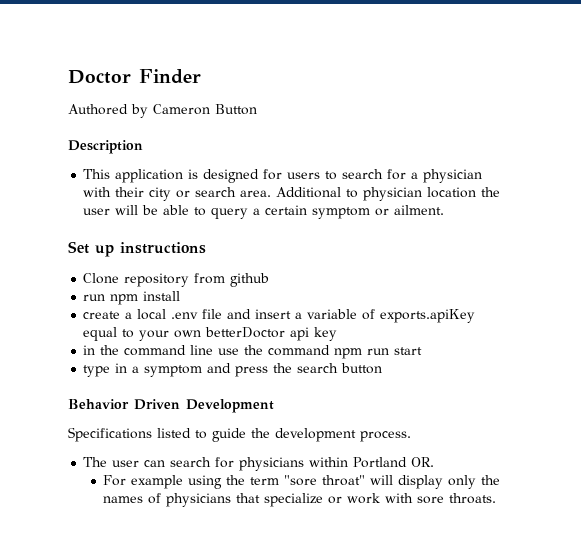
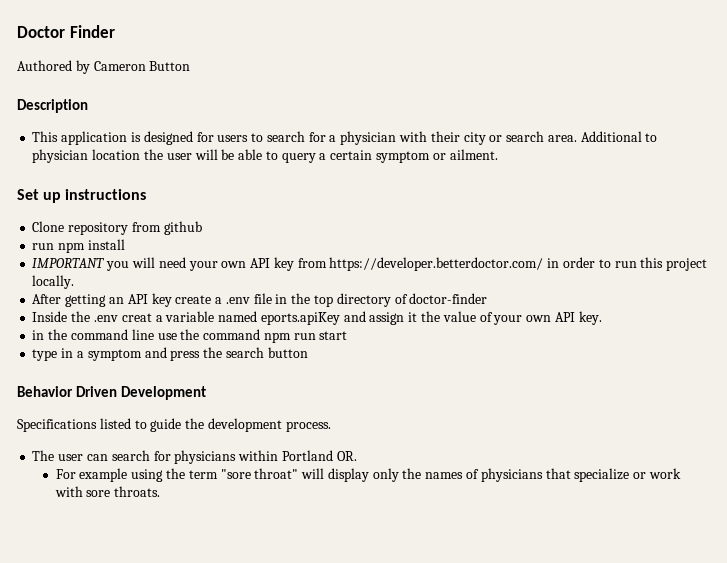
(181, 296) none -> [32,257,708,271] [32,275,75,289] [32,293,172,307] IMPORTANT you will need your own API key from https://developer.betterdoctor.com/ in order to run this project locally. // After getting an API key
[137,309,167,320] local -> (223, 300) none
[227,309,476,323] [83,327,338,341] and insert a variable of exports.apiKey equal to your own betterDoctor api key -> [275,293,488,307] [32,311,602,325] in the top directory of doctor-finder // Inside the .env creat a variable named eports.apiKey and assign it the value of your own API key.

